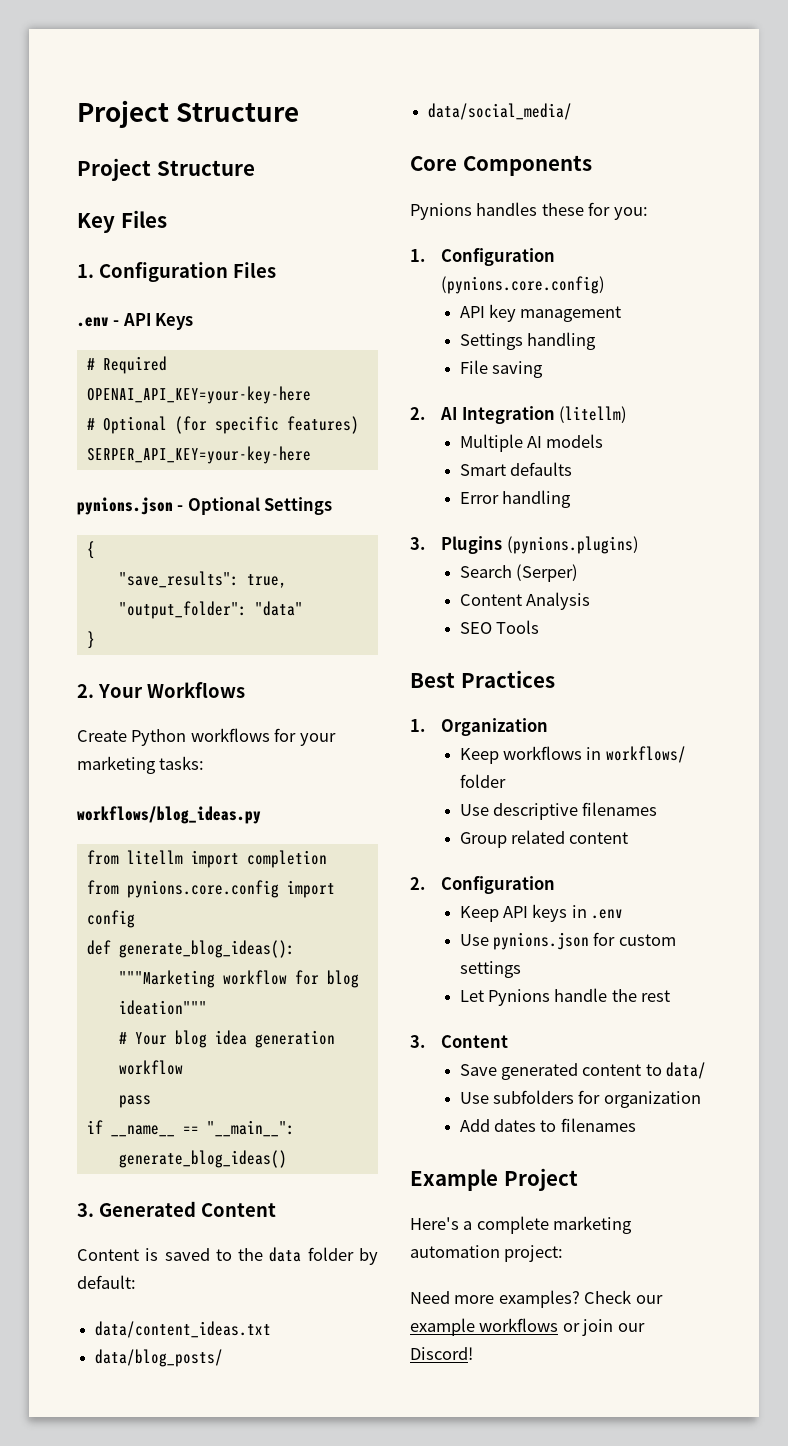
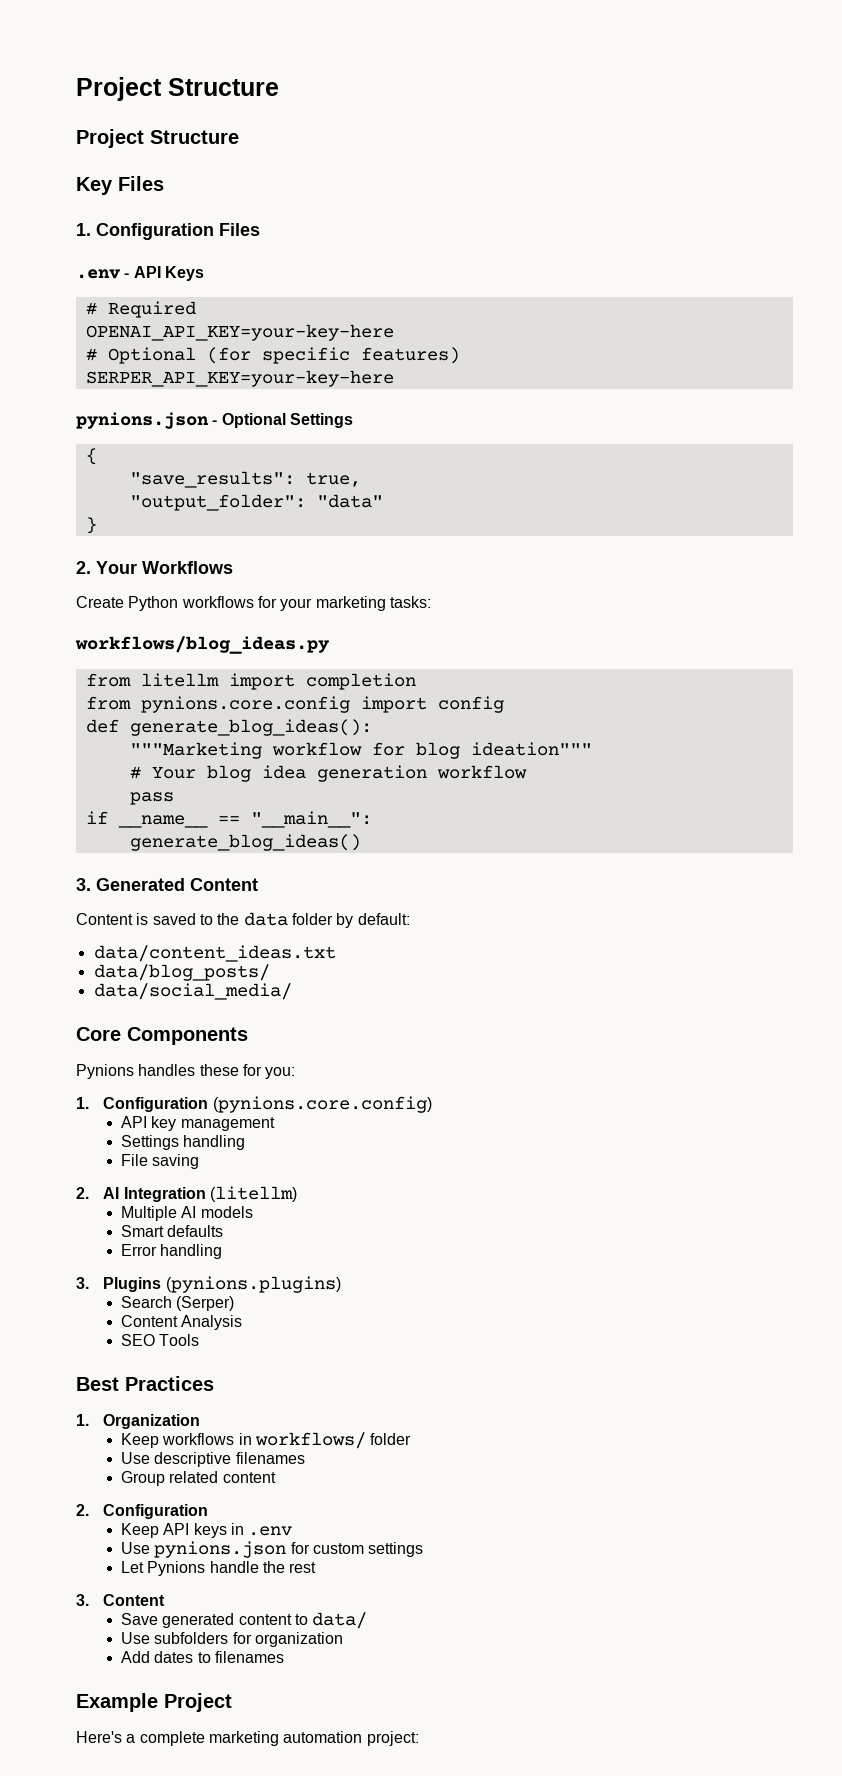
[410,1290,663,1308] [410,1318,645,1336] [410,1347,473,1360] // Need more examples? Check our example workflows or join our Discord! -> (419, 1738) none

